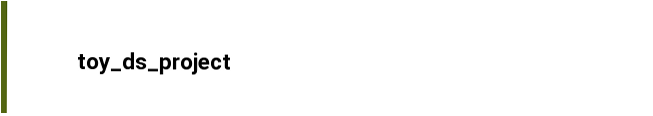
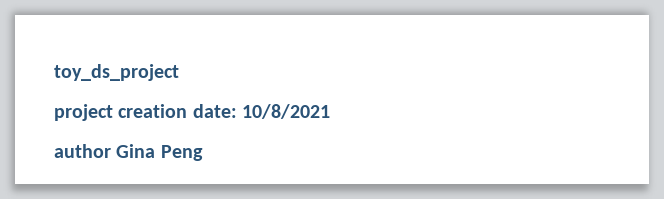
(232, 63) none -> [54,104,330,121] [54,144,203,161] // project creation date: 10/8/2021 // author Gina Peng

